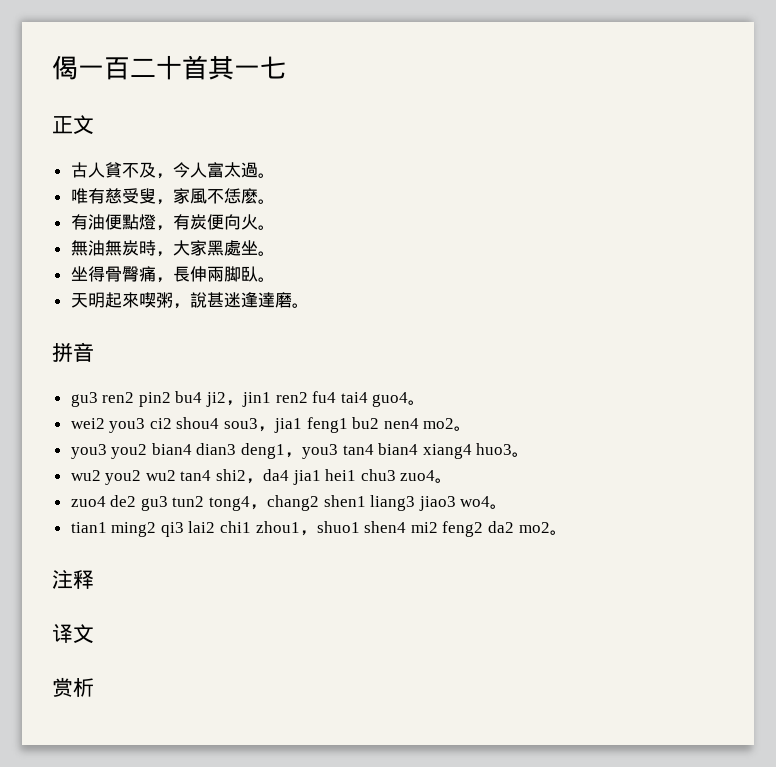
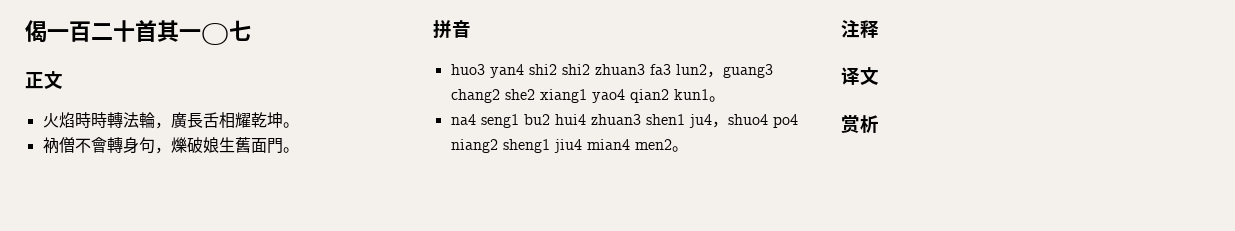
(260, 71) none -> [201,23,229,45] ○
[70,162,275,179] [70,188,275,205] [70,214,275,231] [70,240,275,257] [70,266,275,283] [70,292,309,309] [52,342,94,362] [70,391,426,407] [70,417,472,433] [70,443,530,459] [70,469,453,485] [70,495,508,511] [70,521,550,537] 古人貧不及，今人富太過。 // 唯有慈受叟，家風不恁麽。 // 有油便點燈，有炭便向火。 // 無油無炭時，大家黑處坐。 // 坐得骨臀痛，長伸兩脚臥。 // 天明起來喫粥，說甚迷逢達磨。 // 拼音 // gu3 ren2 pin2 bu4 ji2，jin1 ren2 fu4 tai4 guo4。 // wei2 you3 ci2 shou4 sou3，jia1 feng1 bu2 nen4 mo2。 // you3 you2 bian4 dian3 deng1，you3 tan4 bian4 xiang4 huo3。 // wu2 you2 wu2 tan4 shi2，da4 jia1 hei1 chu3 zuo4。 // zuo4 de2 gu3 tun2 tong4，chang2 shen1 liang3 jiao3 wo4。 // tian1 ming2 qi3 lai2 chi1 zhou1，shuo1 shen4 mi2 feng2 da2 mo2 -> [42,112,299,129] [42,137,299,154] [433,20,471,39] [450,64,773,78] [450,89,725,103] [450,114,798,128] [450,139,672,153] 火焰時時轉法輪，廣長舌相耀乾坤。 // 衲僧不會轉身句，爍破娘生舊面門。 // 拼音 // huo3 yan4 shi2 shi2 zhuan3 fa3 lun2，guang3 chang2 she2 xiang1 yao4 qian2 kun1。 // na4 seng1 bu2 hui4 zhuan3 shen1 ju4，shuo4 po4 niang2 sheng1 jiu4 mian4 men2

